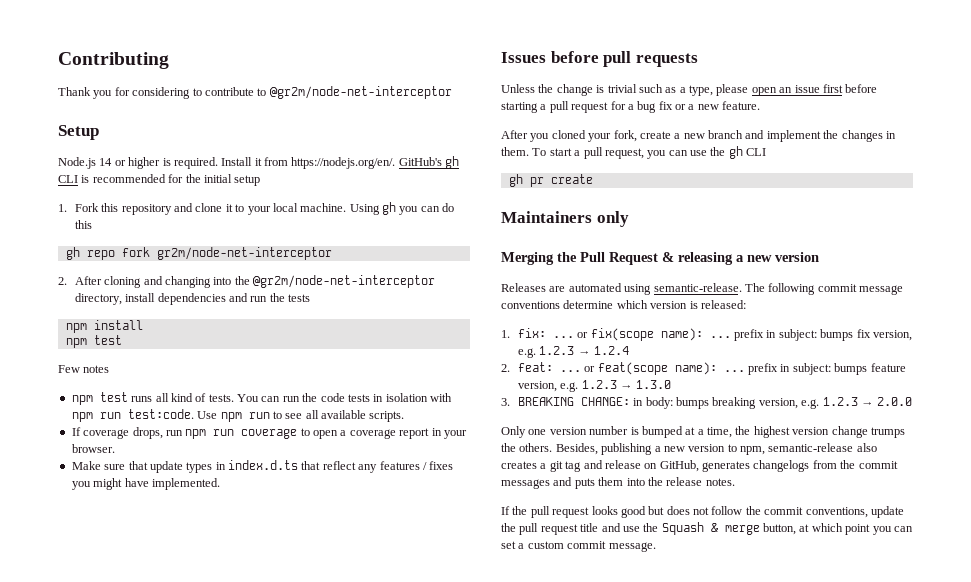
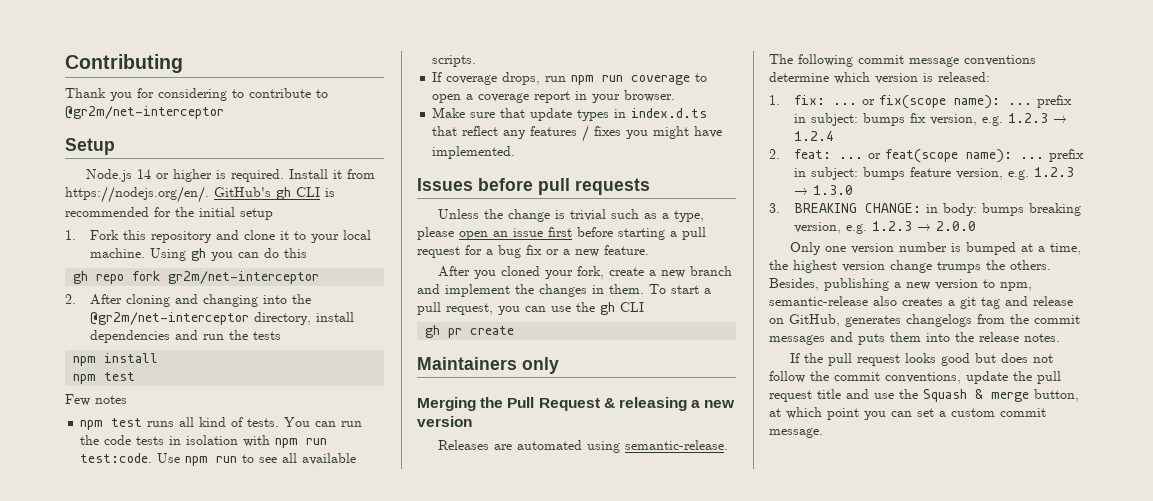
[269,86,452,99] @gr2m/node-net-interceptor -> [65,106,224,119] @gr2m/net-interceptor
[156,247,332,260] gr2m/node-net-interceptor -> [168,271,320,284] gr2m/net-interceptor
[253,275,436,288] @gr2m/node-net-interceptor -> [90,312,250,325] @gr2m/net-interceptor

